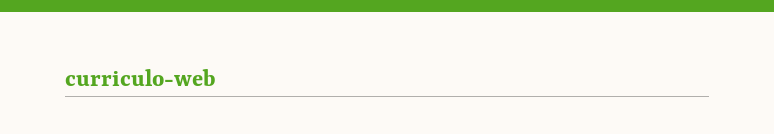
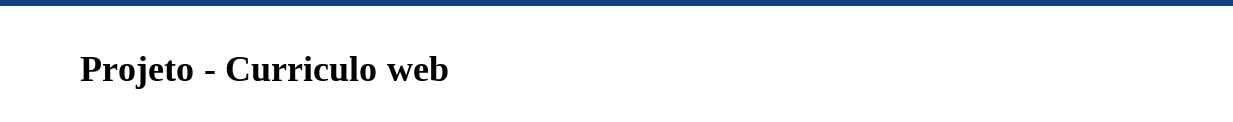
[65,69,216,86] curriculo-web -> [80,56,450,89] Projeto - Curriculo web

